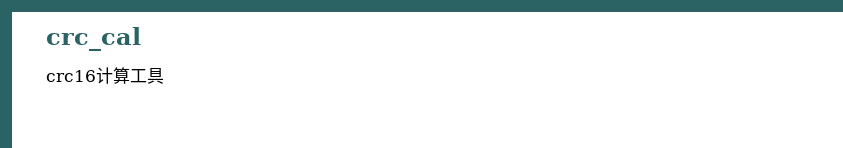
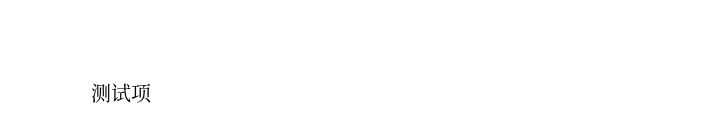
[46,27,141,51] [46,67,164,84] crc_cal // crc16计算工具 -> [91,83,152,104] 测试项

